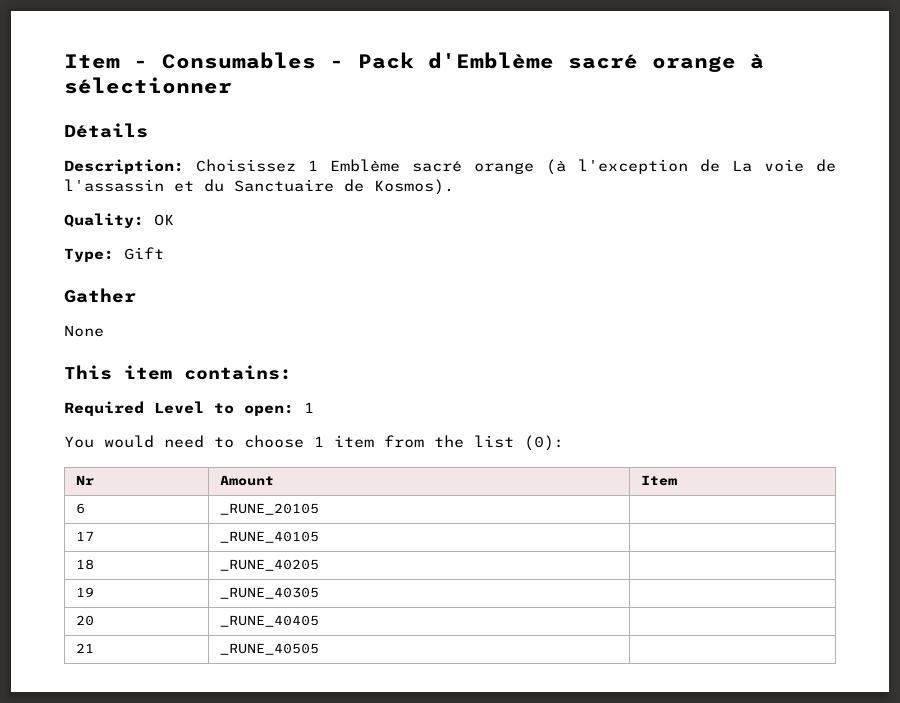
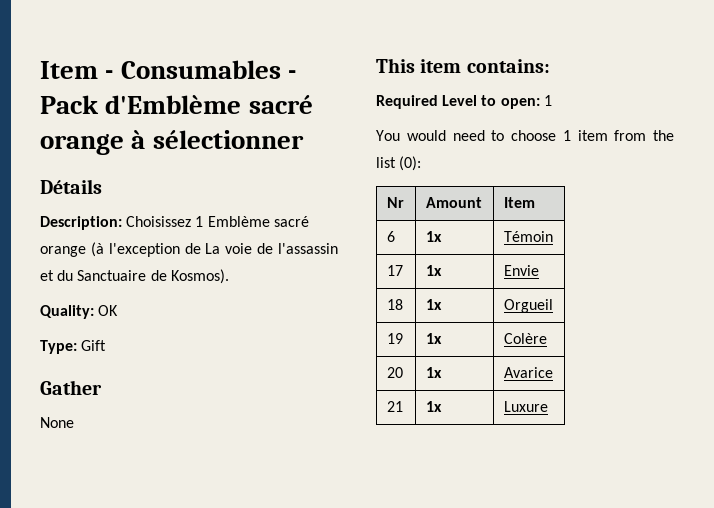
[219,503,319,515] _RUNE_20105 | -> [425,231,442,242] [503,231,553,242] 1x | Témoin
[219,531,319,543] _RUNE_40105 | -> [425,265,442,276] [503,265,539,276] 1x | Envie
[219,559,319,571] _RUNE_40205 | -> [425,299,442,310] [503,299,553,313] 1x | Orgueil
[219,587,319,599] _RUNE_40305 | -> [425,333,442,344] [503,333,547,344] 1x | Colère
[219,615,319,627] _RUNE_40405 | -> [425,367,442,378] [503,367,553,378] 1x | Avarice
[219,643,319,655] _RUNE_40505 | -> [425,401,442,412] [503,401,548,412] 1x | Luxure

